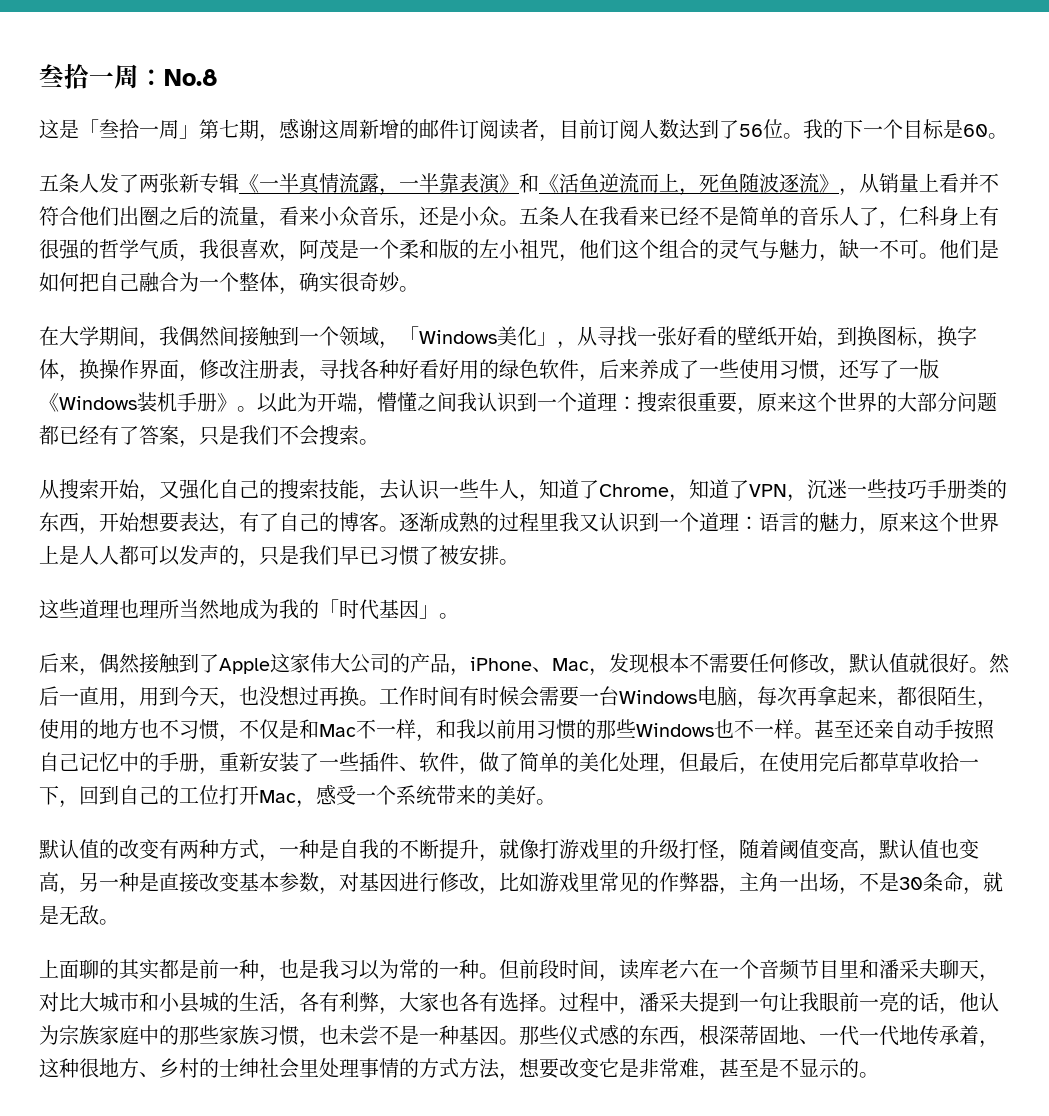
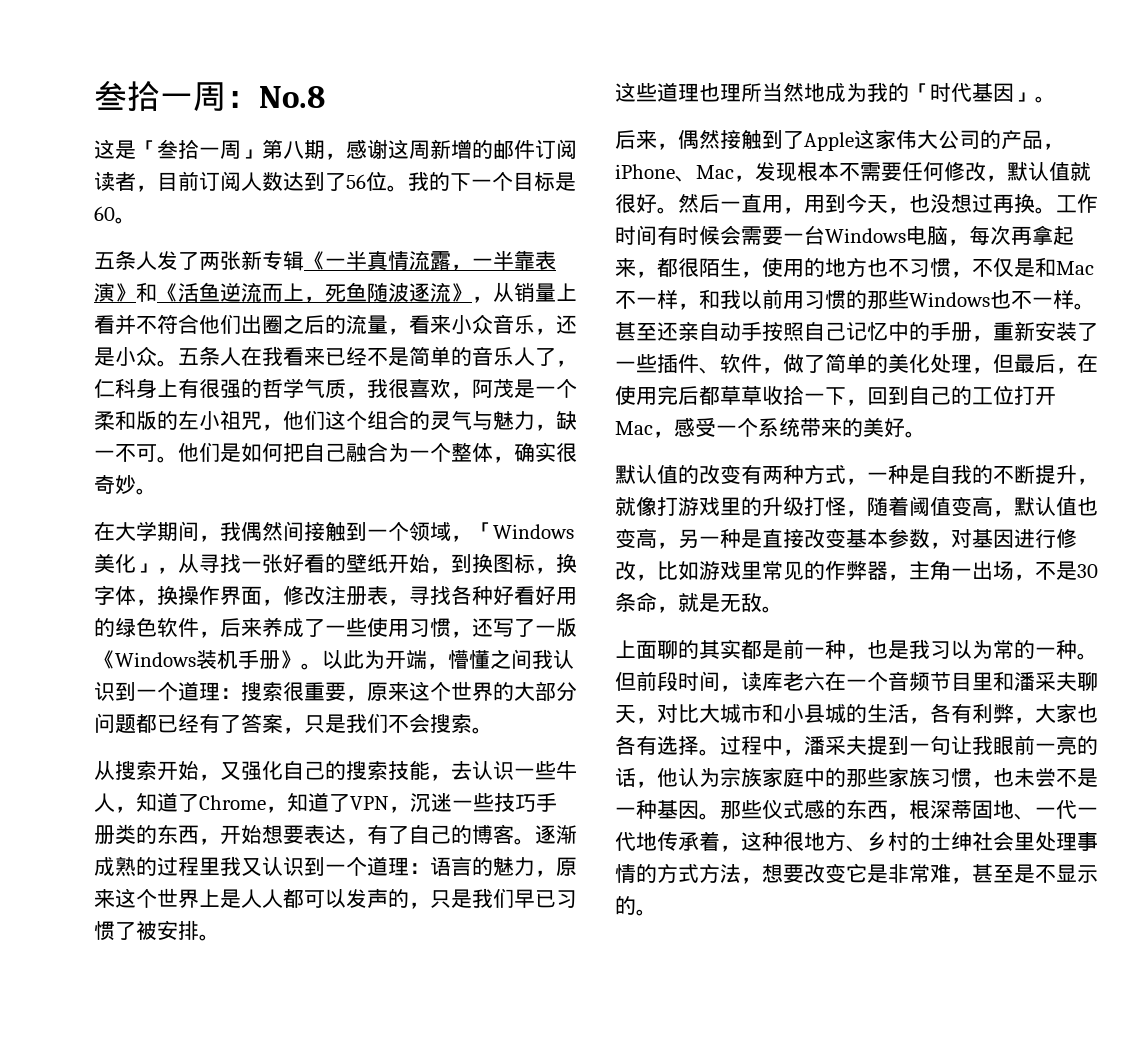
[219,119,239,138] 七 -> [283,140,304,159] 八

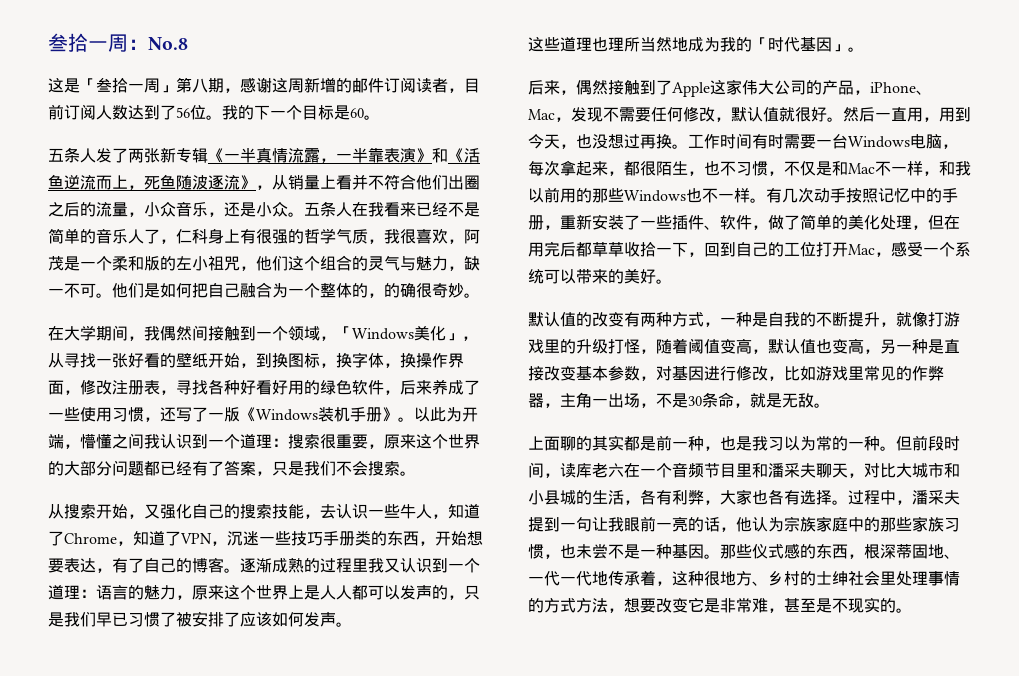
[409,315,451,334] 看来 -> (144, 214) none
[493,442,556,463] ，确实 -> [352,283,416,298] 的，的确
(199, 930) none -> [224,612,336,627] 了应该如何发声
[797,161,839,181] 根本 -> (603, 114) none
[699,225,741,245] 候会 -> (784, 141) none
[1011,226,1032,245] 再 -> (560, 168) none
[762,257,867,277] 使用的地方 -> (704, 173) none
[804,290,846,310] 习惯 -> (576, 195) none
[615,321,720,341] 甚至还亲自 -> [766,187,814,203] 有几次
[804,321,846,341] 自己 -> (878, 195) none
[1014,353,1098,374] [615,385,636,405] 最后，在使 -> [944,215,960,230] 在
(800, 427) none -> [544,269,576,284] 可以
[1056,864,1098,883] 显示 -> [848,597,880,613] 现实

